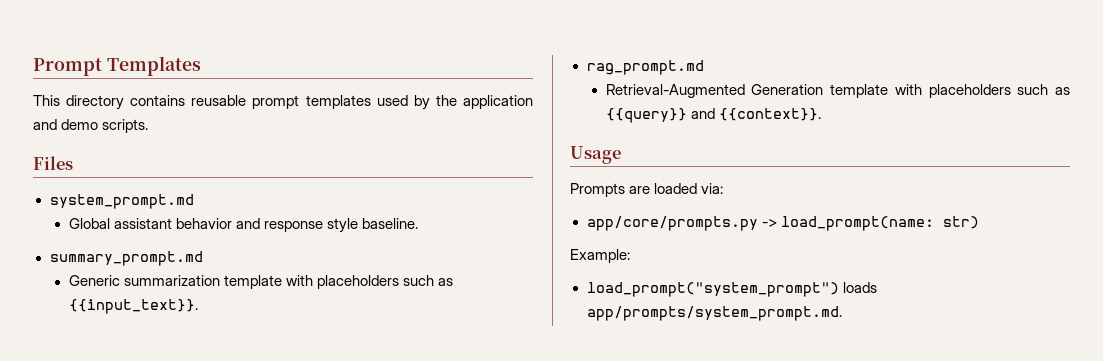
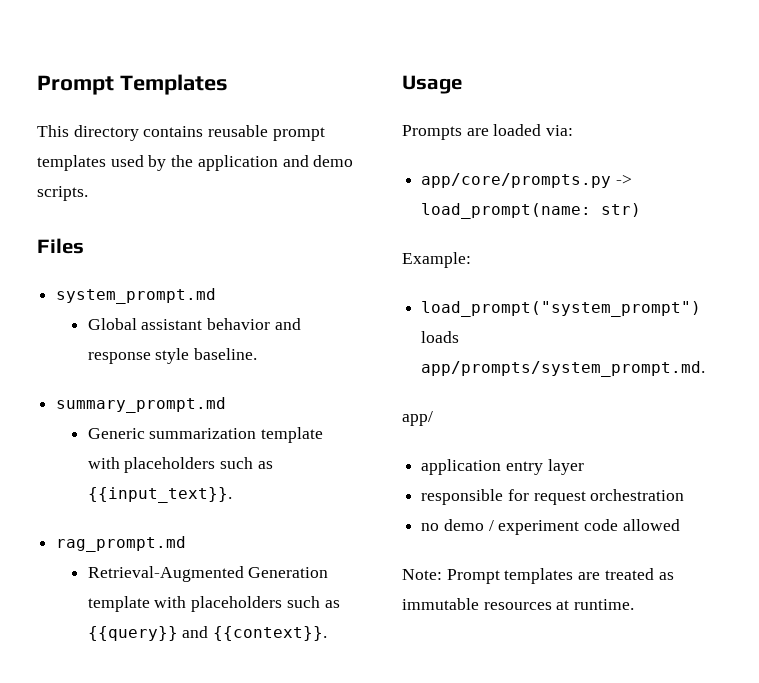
(842, 313) none -> [402,411,433,426] [421,459,584,475] [421,489,685,505] [421,519,680,535] [402,568,674,584] [402,598,635,610] // app/ // application entry layer // responsible for request orchestration // no demo / experiment code allowed // Note: Prompt templates are treated as immutable resources at runtime.

